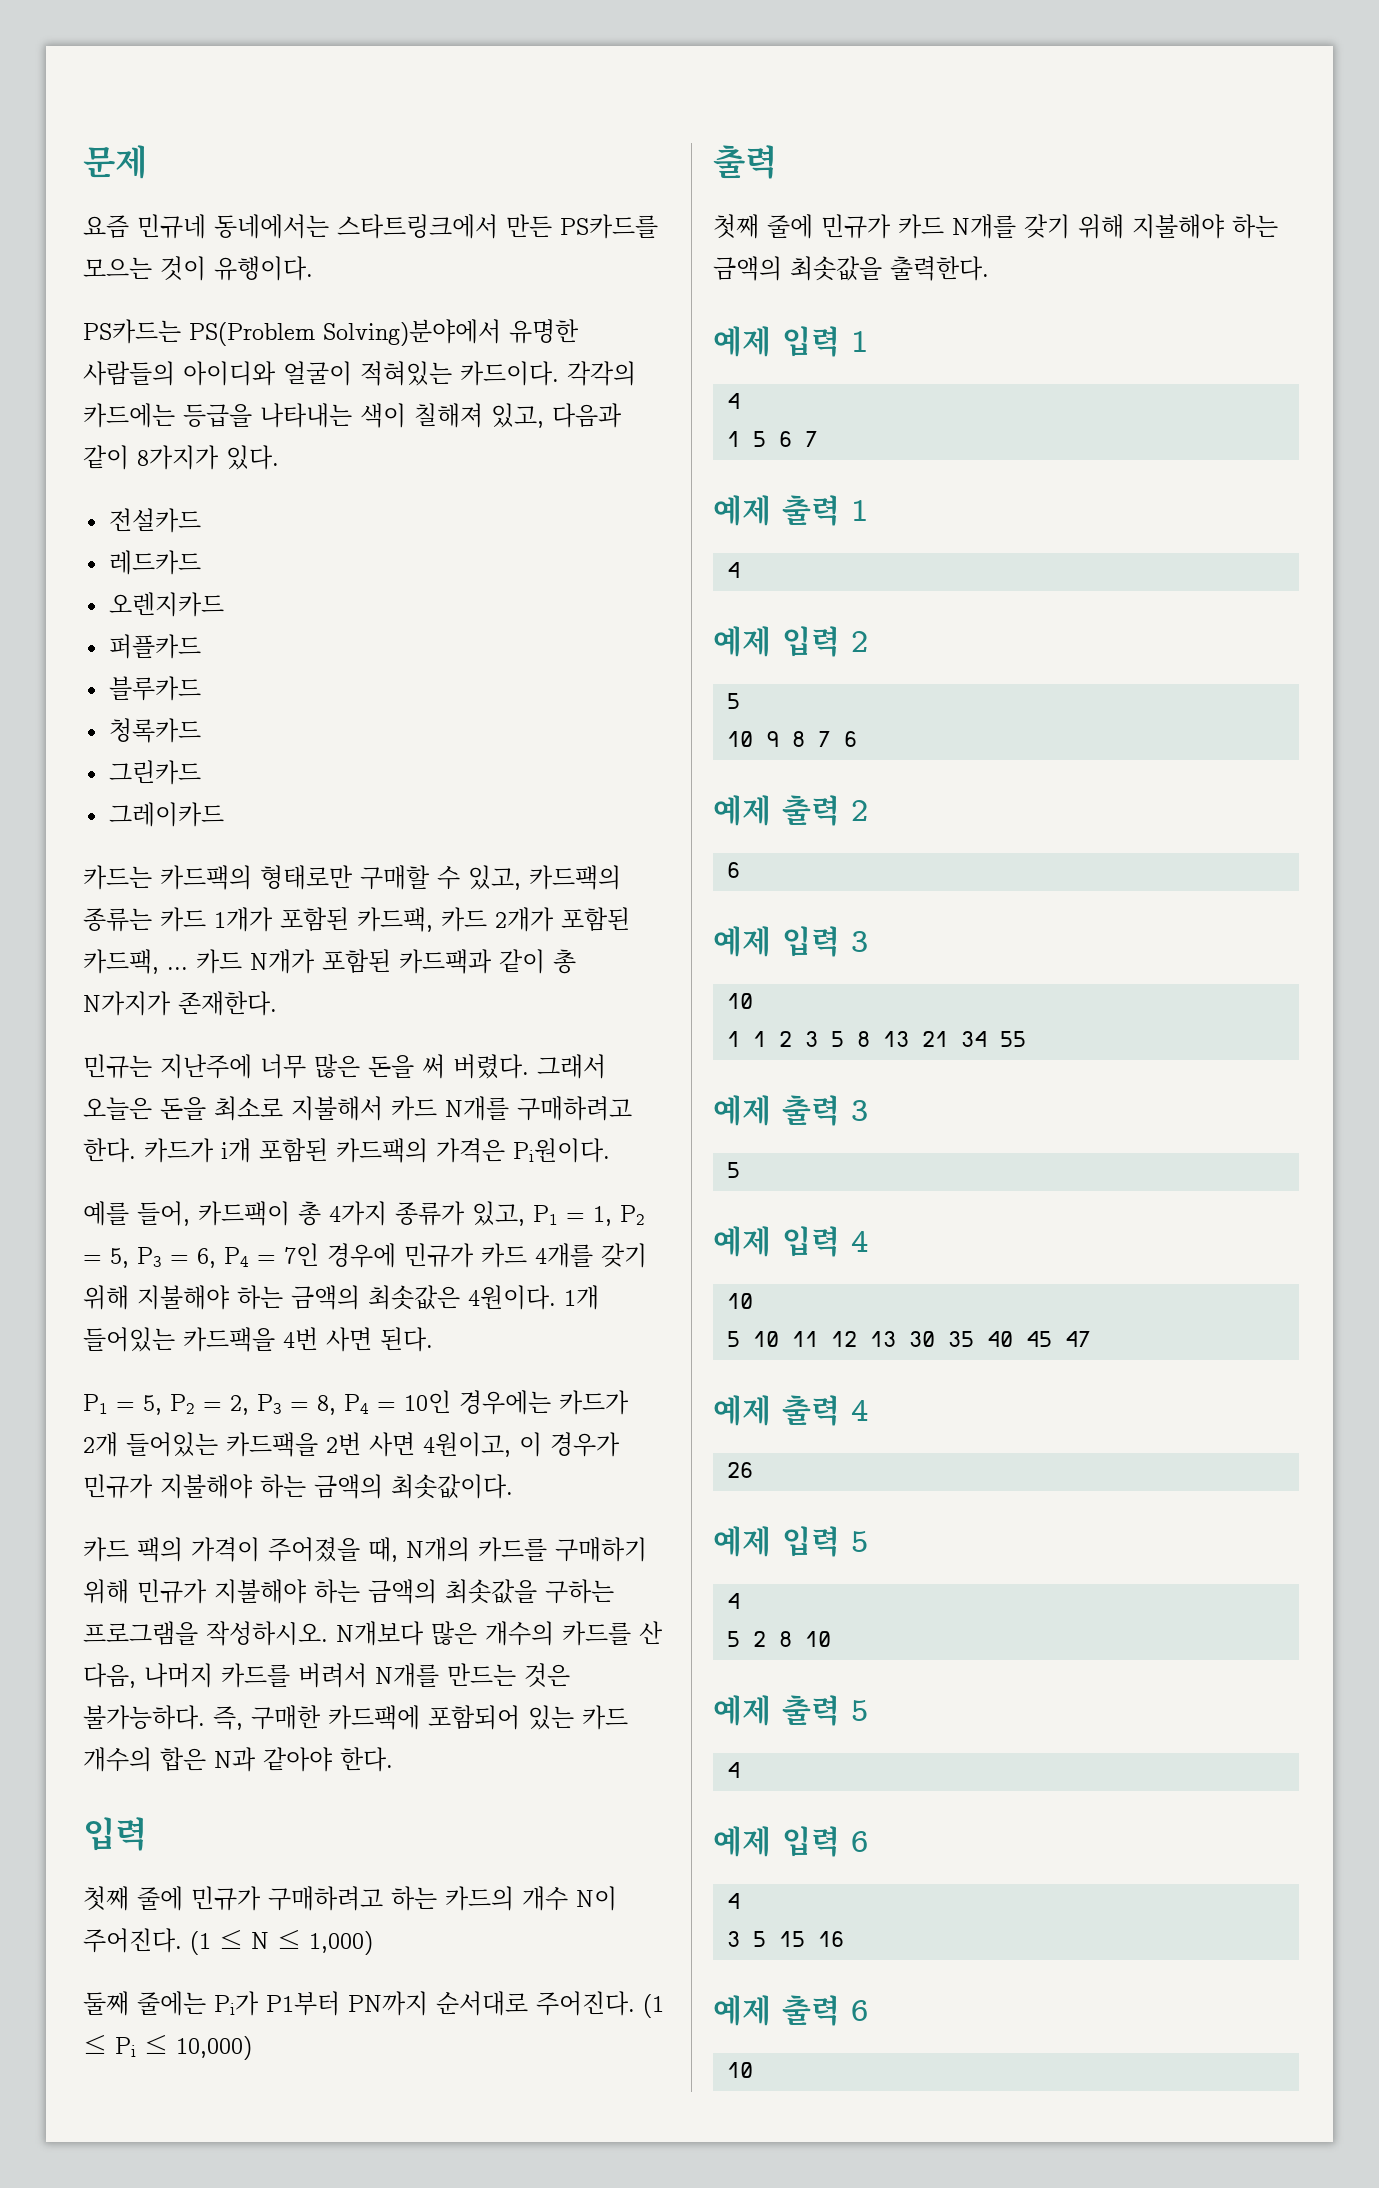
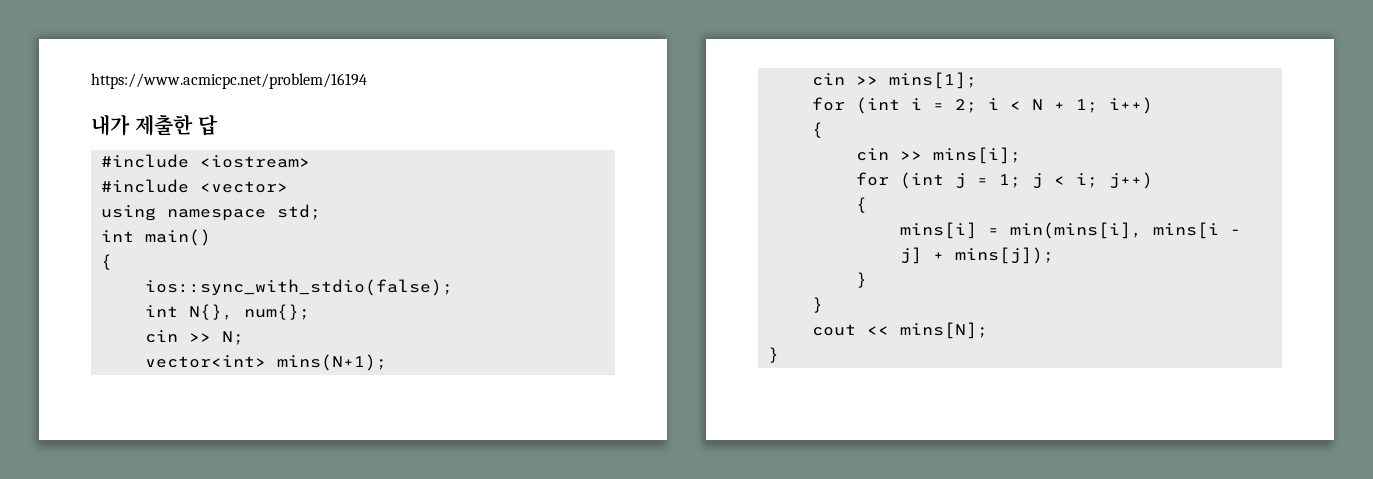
[83,145,147,179] [83,214,658,239] [83,256,313,281] [83,319,579,346] [83,361,636,386] [83,403,622,428] [83,445,279,470] [109,508,202,533] [109,550,202,575] [109,592,225,617] [109,634,202,659] [109,676,202,701] [109,718,202,743] [109,760,202,785] [109,802,225,827] [83,865,621,890] [83,907,630,932] [83,949,576,974] [83,991,277,1016] [83,1054,606,1079] [83,1096,632,1121] [83,1138,610,1163] [83,1201,645,1226] [83,1243,647,1268] [83,1285,599,1310] [83,1327,433,1352] [83,1390,629,1415] [83,1432,620,1457] [83,1474,513,1499] [83,1537,647,1562] [83,1579,614,1604] [83,1621,663,1646] [83,1663,570,1688] [83,1705,628,1730] [83,1747,393,1772] [83,1817,147,1851] [83,1886,617,1911] [83,1928,373,1955] [83,1991,664,2018] [83,2034,252,2060] [713,145,777,179] [713,214,1278,239] [713,256,989,281] [713,326,868,357] [727,393,741,409] [727,431,819,447] [713,495,868,526] [727,562,741,578] [713,626,868,657] [727,693,741,709] [727,731,858,747] [713,795,868,826] [727,862,741,878] [713,926,868,957] [727,993,754,1009] [727,1031,1027,1047] [713,1095,868,1126] [727,1162,741,1178] [713,1226,868,1257] [727,1293,754,1309] [727,1331,1092,1347] [713,1395,868,1426] [727,1462,754,1478] [713,1526,868,1557] [727,1593,741,1609] [727,1631,832,1647] [713,1695,868,1726] [727,1762,741,1778] [713,1826,868,1857] [727,1893,741,1909] [727,1931,845,1947] [713,1995,868,2026] [727,2062,754,2078] 문제 // 요즘 민규네 동네에서는 스타트링크에서 만든 PS카드를 모으는 것이 유행이다. // PS카드는 PS(Problem Solving)분야에서 유명한 사람들의 아이디와 얼굴이 적혀있는 카드이다. 각각의 카드에는 등급을 나타내는 색이 칠해져 있고, 다음과 같이 8가지가 있다. // 전설카드 // 레드카드 // 오렌지카드 // 퍼플카드 // 블루카드 // 청록카드 // 그린카드 // 그레이카드 // 카드는 카드팩의 형태로만 구매할 수 있고, 카드팩의 종류는 카드 1개가 포함된 카드팩, 카드 2개가 포함된 카드팩, ... 카드 N개가 포함된 카드팩과 같이 총 N가지가 존재한다. // 민규는 지난주에 너무 많은 돈을 써 버렸다. 그래서 오늘은 돈을 최소로 지불해서 카드 N개를 구매하려고 한다. 카드가 i개 포함된 카드팩의 가격은 Pi원이다. // 예를 들어, 카드팩이 총 4가지 종류가 있고, P1 = 1, P2 = 5, P3 = 6, P4 = 7인 경우에 민규가 카드 4개를 갖기 위해 지불해야 하는 금액의 최솟값은 4원이다. 1개 들어있는 카드팩을 4번 사면 된다. // P1 = 5, P2 = 2, P3 = 8, P4 = 10인 경우에는 카드가 2개 들어있는 카드팩을 2번 사면 4원이고, 이 경우가 민규가 지불해야 하는 금액의 최솟값이다. // 카드 팩의 가격이 주어졌을 때, N개의 카드를 구매하기 위해 민규가 지불해야 하는 금액의 최솟값을 구하는 프로그램을 작성하시오. N개보다 많은 개수의 카드를 산 다음, 나머지 카드를 버려서 N개를 만드는 것은 불가능하다. 즉, 구매한 카드팩에 포함되어 있는 카드 개수의 합은 N과 같아야 한다. // 입력 // 첫째 줄에 민규가 구매하려고 하는 카드의 개수 N이 주어진다. (1 ≤ N ≤ 1,000) // 둘째 줄에는 Pi가 P1부터 PN까지 순서대로 주어진다. (1 ≤ Pi ≤ 10,000) // 출력 // 첫째 줄에 민규가 카드 N개를 갖기 위해 지불해야 하는 금액의 최솟값을 출력한다. // 예제 입력 1 // 4 // 1 5 6 7 // 예제 출력 1 // 4 // 예제 입력 2 // 5 // 10 9 8 7 6 // 예제 출력 2 // 6 // 예제 입력 3 // 10 // 1 1 2 3 5 8 13 21 34 55 // 예제 출력 3 // 5 // 예제 입력 4 // 10 // 5 10 11 12 13 30 35 40 45 47 // 예제 출력 4 // 26 // 예제 입력 5 // 4 // 5 2 8 10 // 예제 출력 5 // 4 // 예제 입력 6 // 4 // 3 5 15 16 // 예제 출력 6 // 10 -> [91,73,367,89] [91,114,218,136] [100,154,310,168] [100,179,288,193] [100,204,321,221] [100,229,211,246] [100,254,112,270] [144,279,453,296] [144,304,310,320] [144,330,244,345] [144,354,387,371] [811,72,977,89] [811,97,1153,114] [811,122,823,138] [855,147,1021,164] [855,172,1153,189] [855,197,867,213] [899,222,1241,239] [899,247,1054,264] [855,272,867,288] [811,297,823,313] [811,322,988,339] [767,347,779,363] https://www.acmicpc.net/problem/16194 // 내가 제출한 답 // #include <iostream> // #include <vector> // using namespace std; // int main() // { // ios::sync_with_stdio(false); // int N{}, num{}; // cin >> N; // vector<int> mins(N+1); // cin >> mins[1]; // for (int i = 2; i < N + 1; i++) // { // cin >> mins[i]; // for (int j = 1; j < i; j++) // { // mins[i] = min(mins[i], mins[i - j] + mins[j]); // } // } // cout << mins[N]; // }

